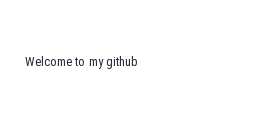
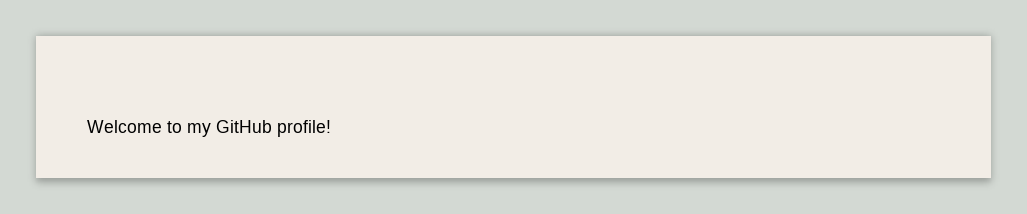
[106,56,139,69] github -> [216,120,331,137] GitHub profile!

